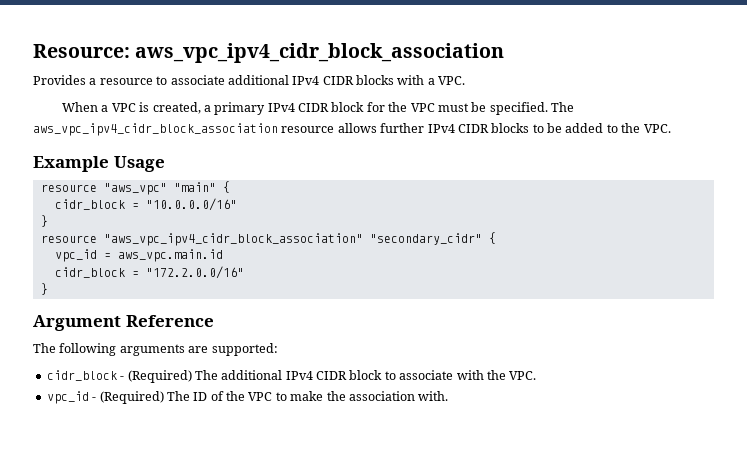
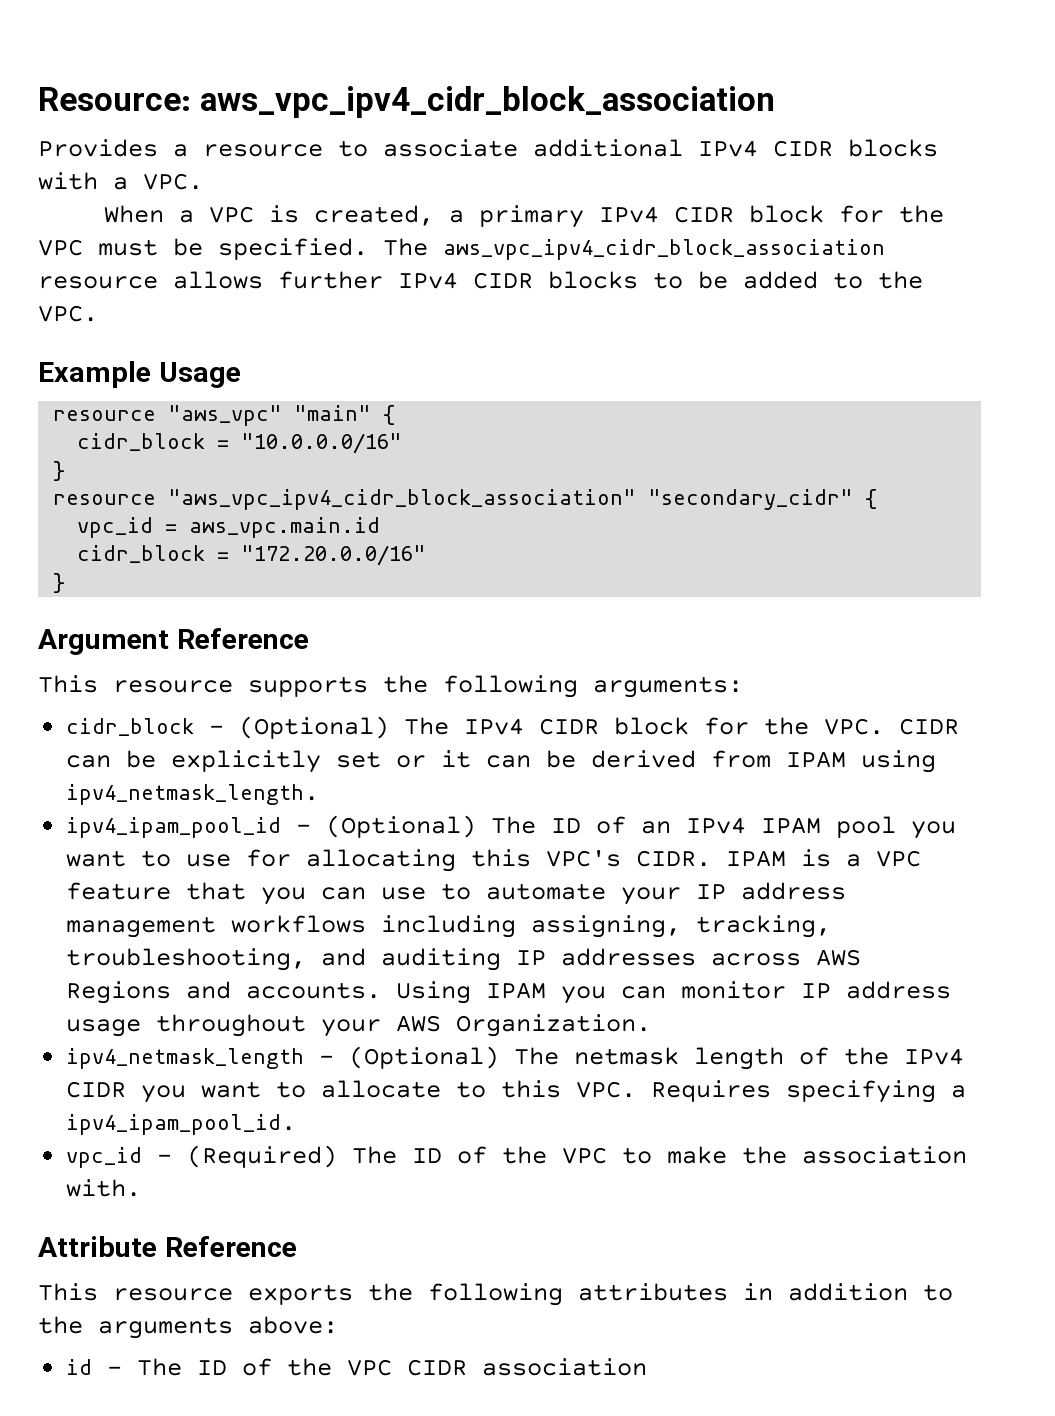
[145,266,244,279] "172.2.0.0/16" -> [241,545,427,566] "172.20.0.0/16"
[33,343,278,356] [46,370,537,383] The following arguments are supported: // cidr_block - (Required) The additional IPv4 CIDR block to associate with the VPC. -> [38,675,743,698] [66,716,960,739] [66,750,937,773] [66,784,320,805] [66,815,957,839] [66,849,922,872] [66,882,847,905] [66,915,832,938] [66,948,862,971] [66,981,952,1004] [66,1014,652,1037] [66,1046,965,1070] [66,1080,967,1103] [66,1114,297,1135] This resource supports the following arguments: // cidr_block - (Optional) The IPv4 CIDR block for the VPC. CIDR can be explicitly set or it can be derived from IPAM using ipv4_netmask_length. // ipv4_ipam_pool_id - (Optional) The ID of an IPv4 IPAM pool you want to use for allocating this VPC's CIDR. IPAM is a VPC feature that you can use to automate your IP address management workflows including assigning, tracking, troubleshooting, and auditing IP addresses across AWS Regions and accounts. Using IPAM you can monitor IP address usage throughout your AWS Organization. // ipv4_netmask_length - (Optional) The netmask length of the IPv4 CIDR you want to allocate to this VPC. Requires specifying a ipv4_ipam_pool_id.
(449, 396) none -> [38,1236,297,1257] [38,1283,953,1306] [38,1316,338,1339] [66,1358,648,1376] // Attribute Reference // This resource exports the following attributes in addition to the arguments above: // id - The ID of the VPC CIDR association

